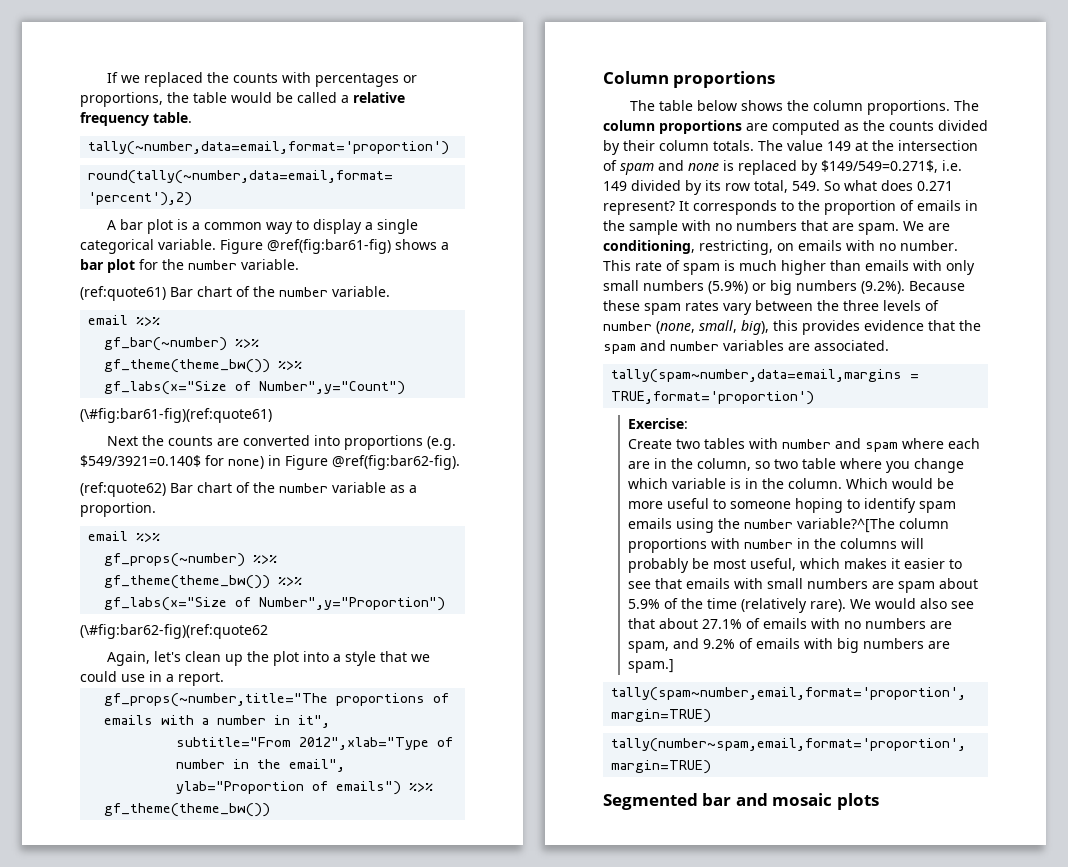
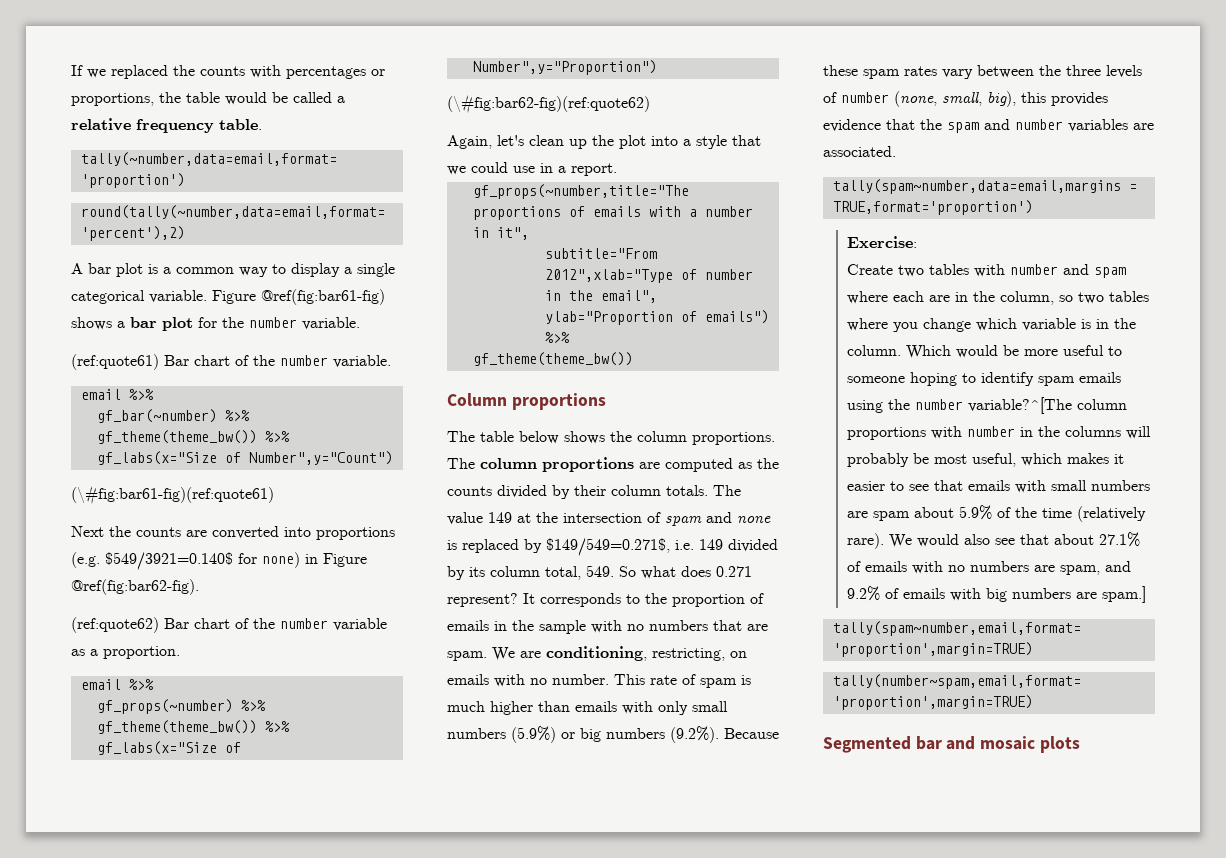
[80,624,268,639] (\#fig:bar62-fig)(ref:quote62 -> [447,94,650,114] (\#fig:bar62-fig)(ref:quote62)
[725,183,750,191] row -> [490,566,540,577] column
[802,458,837,469] table -> [1108,291,1149,302] tables

